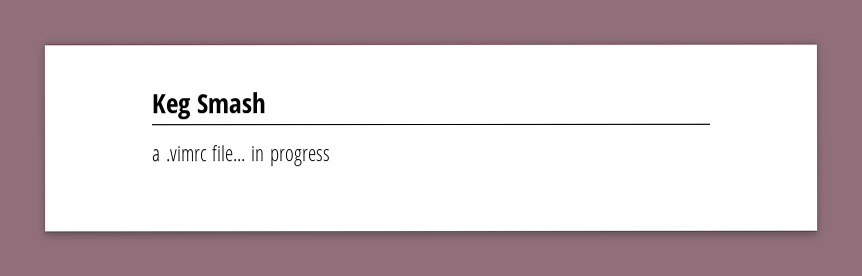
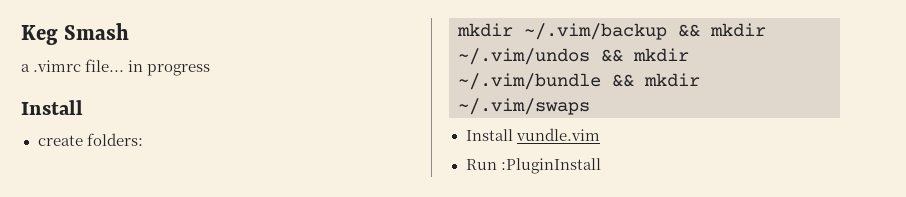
(331, 158) none -> [21,100,83,115] [37,133,143,146] [457,23,766,40] [458,48,689,65] [458,73,700,90] [458,98,590,115] [465,128,600,141] [465,158,601,174] // Install // create folders: // mkdir ~/.vim/backup && mkdir ~/.vim/undos && mkdir ~/.vim/bundle && mkdir ~/.vim/swaps // Install vundle.vim // Run :PluginInstall

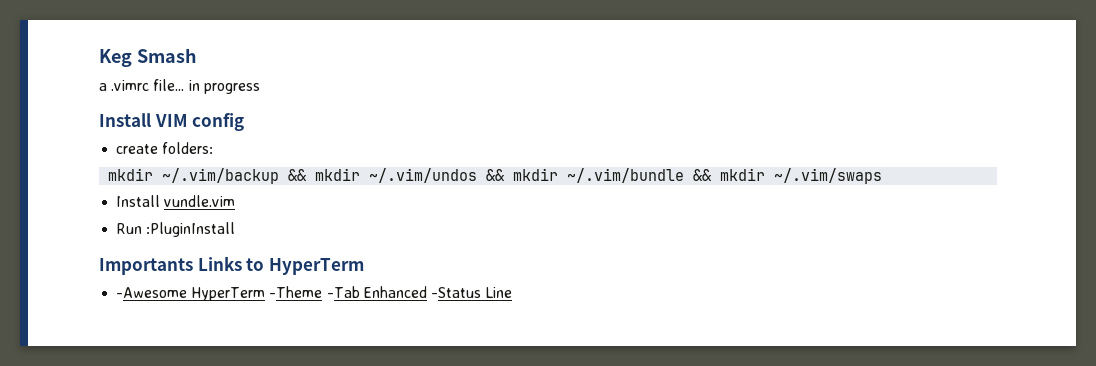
(83, 107) none -> [154,113,245,131] VIM config
(601, 166) none -> [99,256,364,275] [116,286,513,301] // Importants Links to HyperTerm // -Awesome HyperTerm -Theme -Tab Enhanced -Status Line

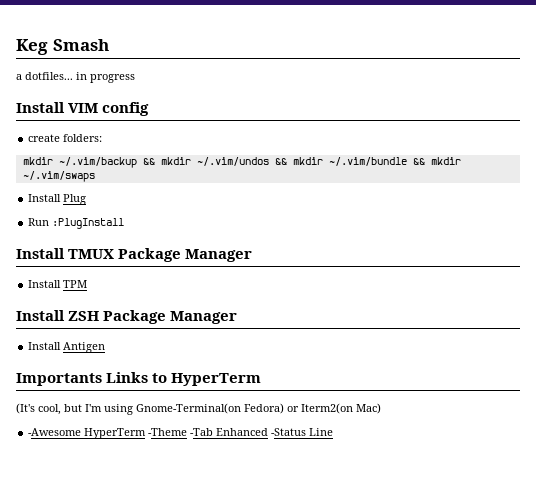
[111,79,185,91] .vimrc file... -> [25,72,73,80] dotfiles...
[164,195,236,207] vundle.vim -> [63,194,87,205] Plug
[146,222,236,237] [99,256,364,275] :PluginInstall // Importants Links to HyperTerm -> [52,218,125,229] [16,248,253,262] [28,280,88,288] [16,310,238,324] [28,342,106,353] [16,372,262,386] [16,403,381,415] :PlugInstall // Install TMUX Package Manager // Install TPM // Install ZSH Package Manager // Install Antigen // Importants Links to HyperTerm // (It's cool, but I'm using Gnome-Terminal(on Fedora) or Iterm2(on Mac)

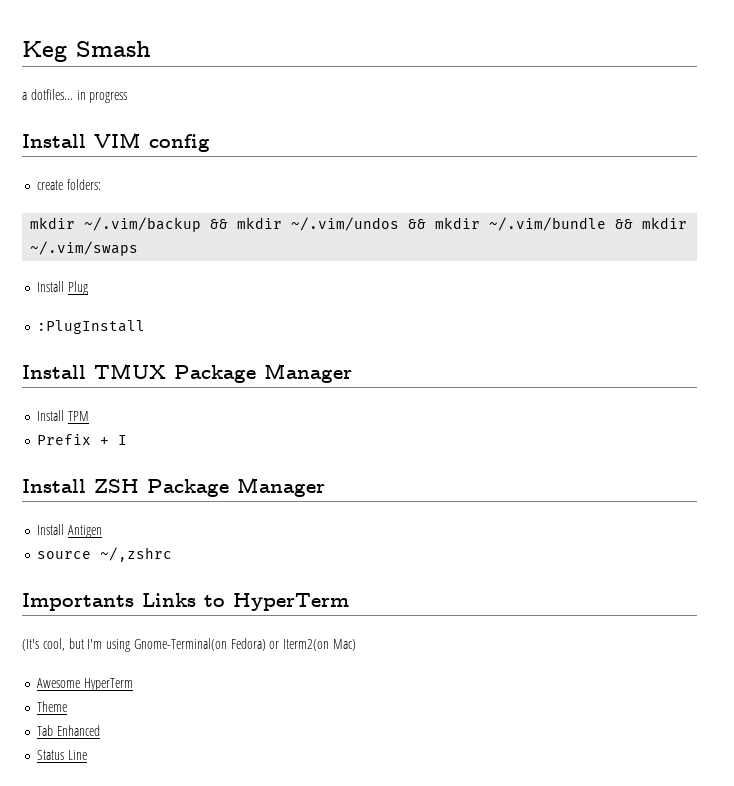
[28,218,50,226] Run -> (89, 288) none
(88, 284) none -> [37,434,128,445] // Prefix + I
(106, 347) none -> [37,547,173,562] // source ~/,zshrc
[28,428,214,439] -Awesome HyperTerm -Theme -Tab -> [37,678,134,691] [37,701,68,712] [37,725,54,736] Awesome HyperTerm // Theme // Tab
[271,428,307,436] -Status -> [37,750,65,760] // Status

